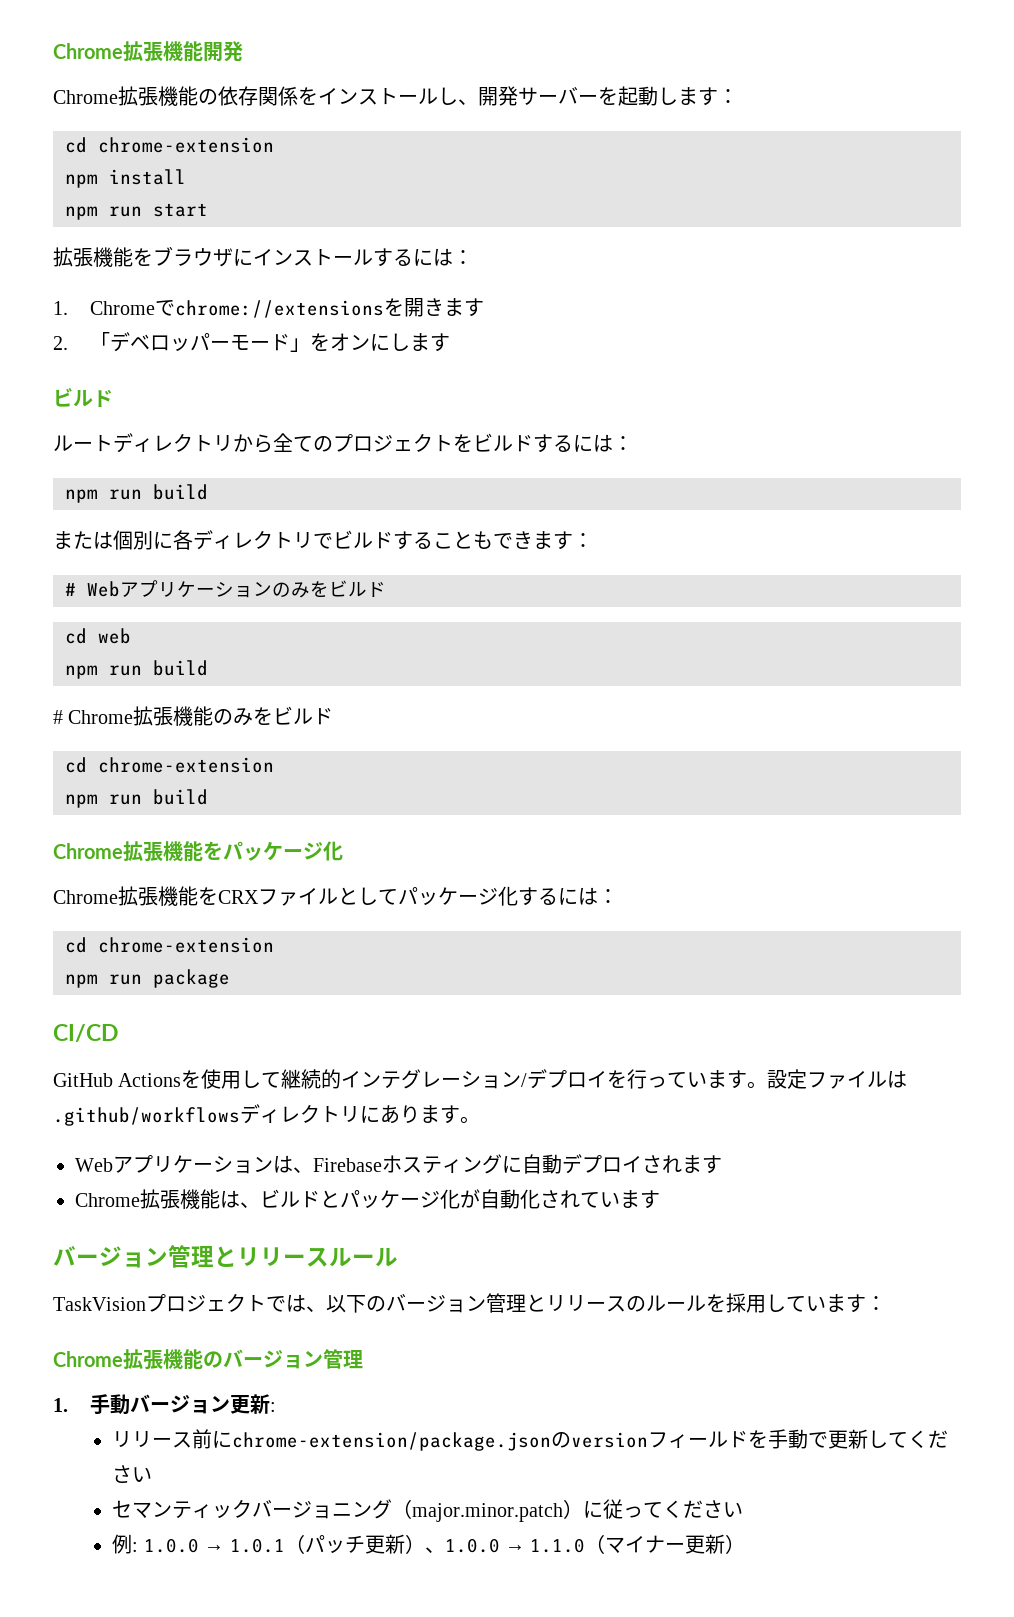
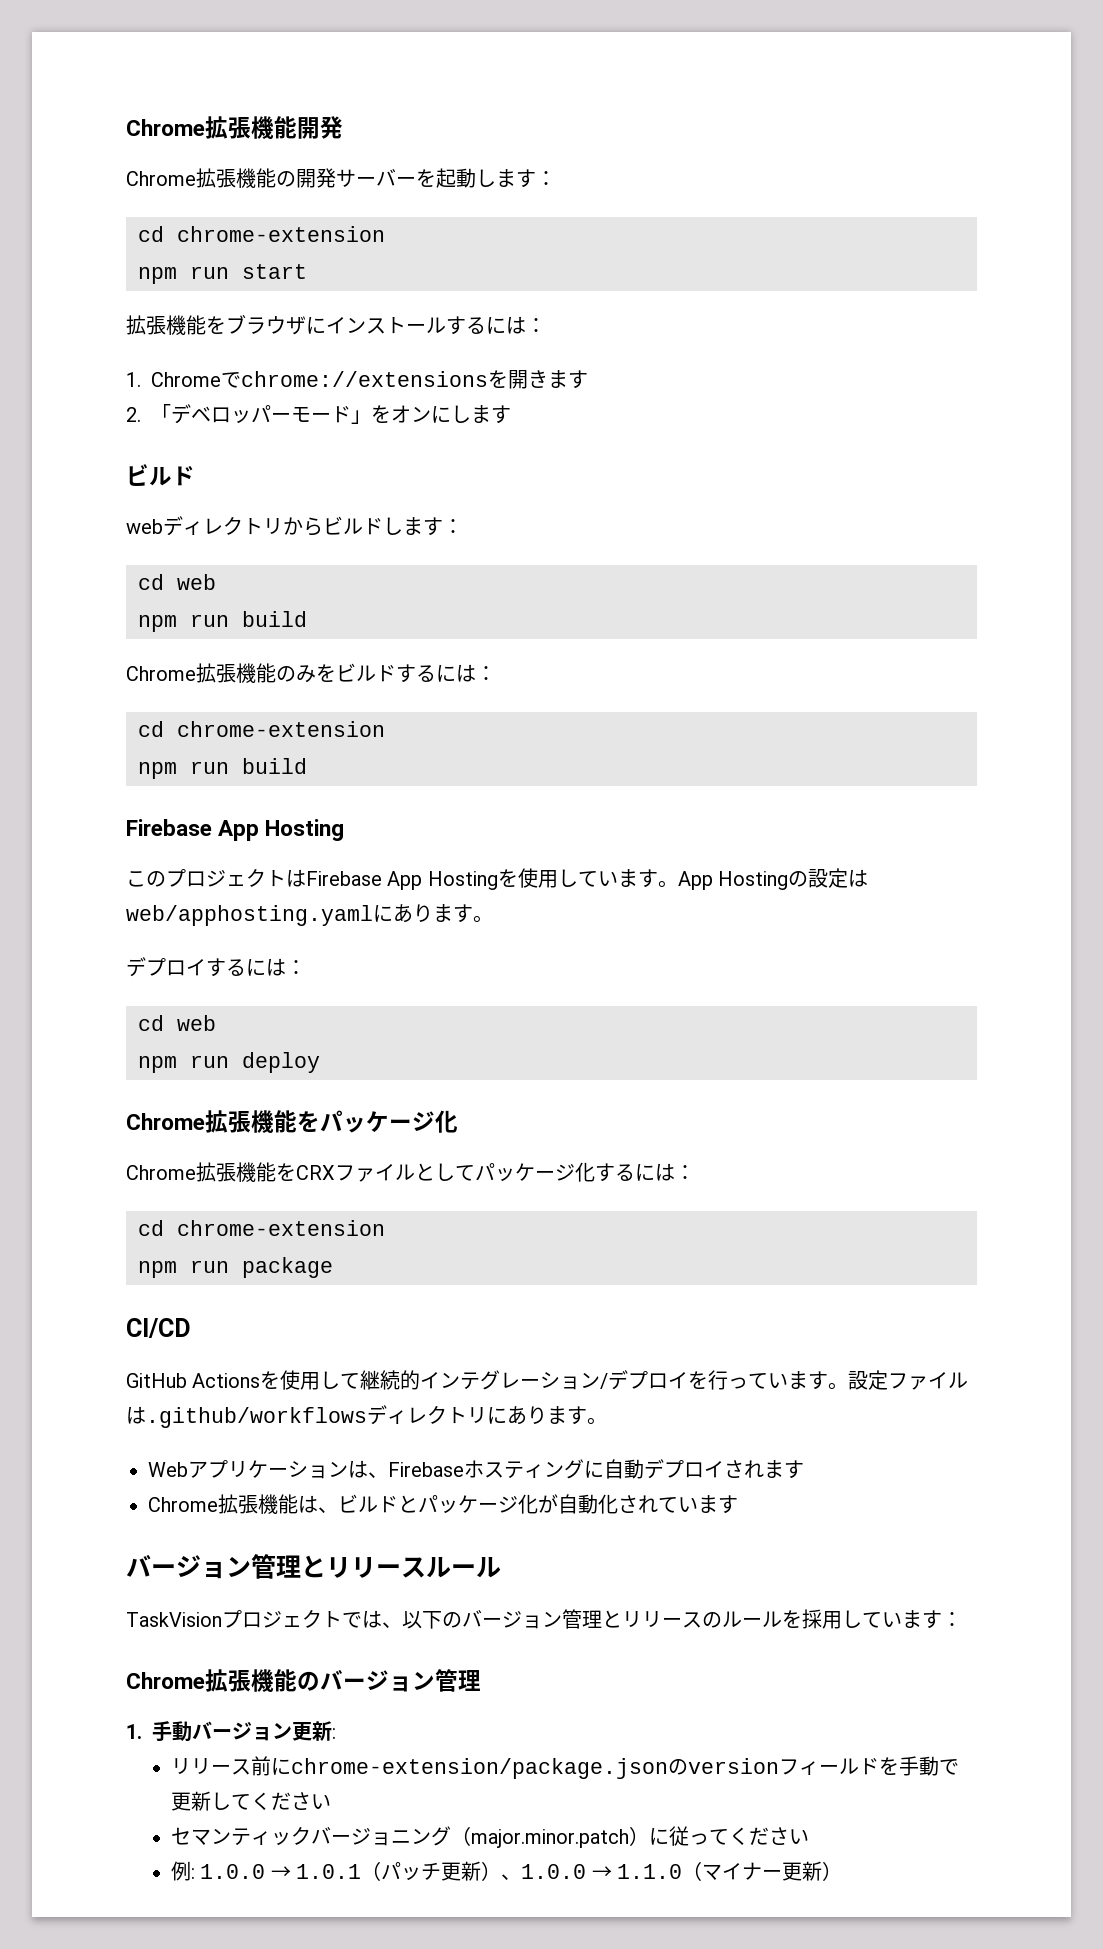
[218,86,478,106] 依存関係をインストールし、 -> (296, 179) none
[65,169,186,188] // npm install -> (385, 234) none
[53,435,113,452] ルート -> [126,519,163,534] web
[273,433,633,453] [65,484,208,503] [53,530,593,550] [65,580,386,598] 全てのプロジェクトをビルドするには： // npm run build // または個別に各ディレクトリでビルドすることもできます： // # Webアプリケーションのみをビルド -> [323,516,463,536] ビルドします：
[53,710,63,724] # -> (307, 619) none
(334, 716) none -> [396,664,496,683] するには：
(208, 797) none -> [126,819,345,841] [126,868,869,890] [126,904,493,926] [126,957,306,977] [138,1015,216,1031] [138,1052,320,1073] // Firebase App Hosting // このプロジェクトはFirebase App Hostingを使用しています。App Hostingの設定はweb/apphosting.yamlにあります。 // デプロイするには： // cd web // npm run deploy

